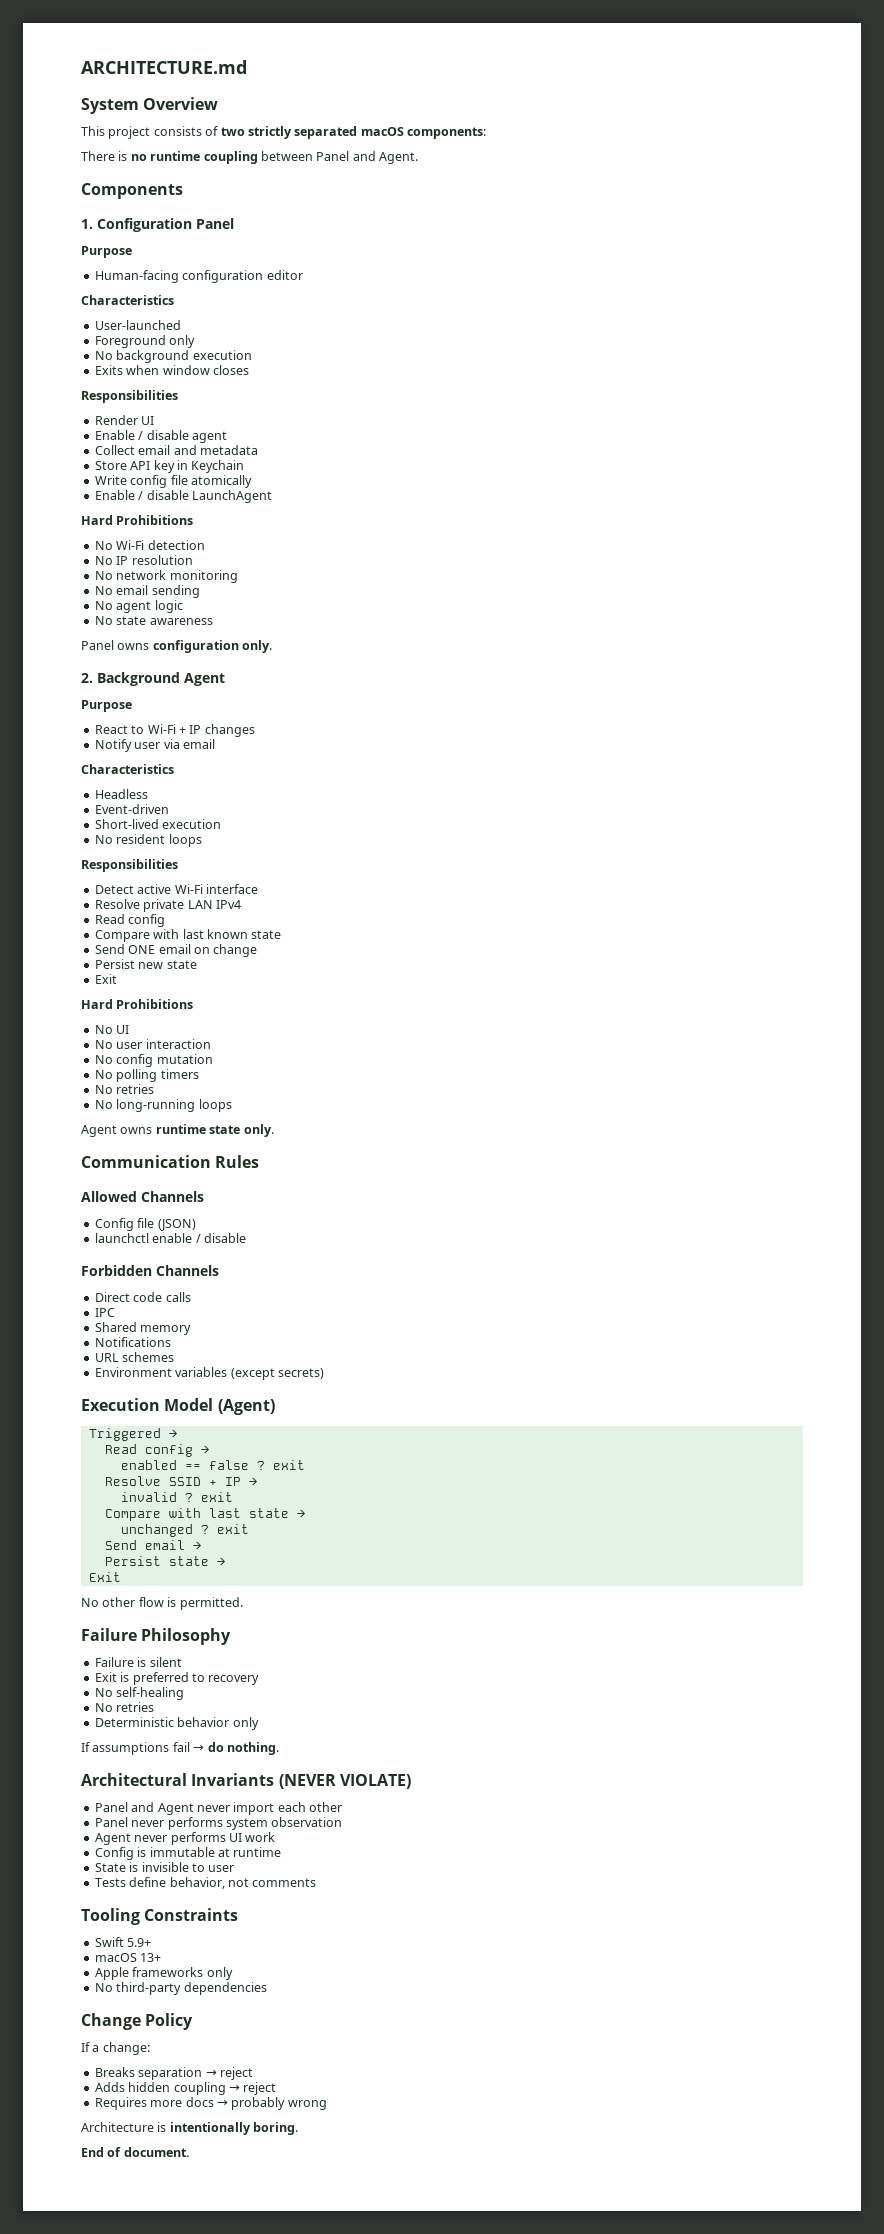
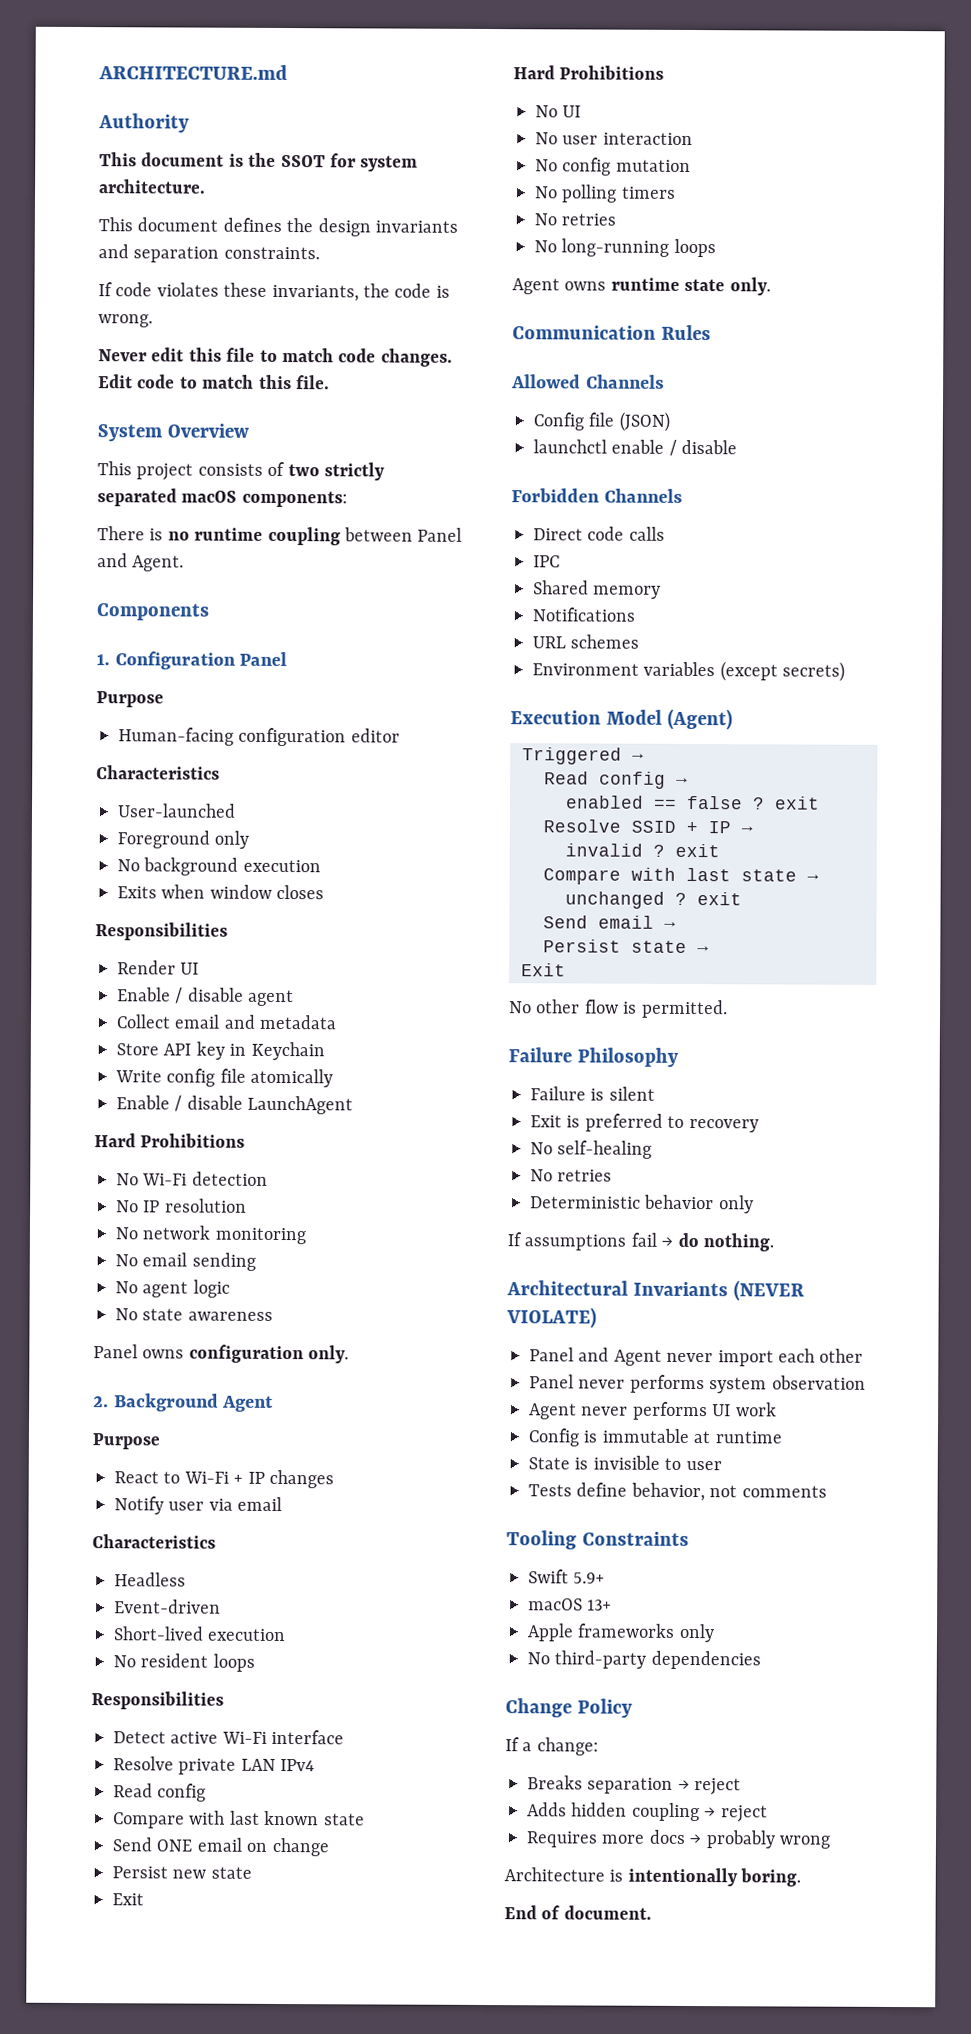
(247, 67) none -> [98,113,190,133] [99,152,419,172] [99,179,206,194] [98,217,458,237] [98,244,320,263] [98,282,450,302] [98,314,153,328] [98,347,453,367] [98,374,330,390] // Authority // This document is the SSOT for system architecture. // This document defines the design invariants and separation constraints. // If code violates these invariants, the code is wrong. // Never edit this file to match code changes. Edit code to match this file.

